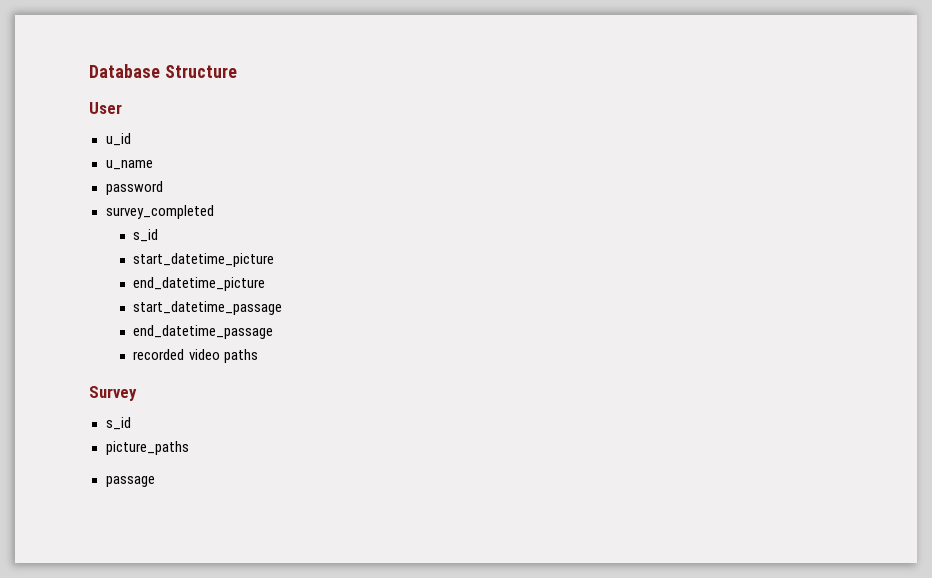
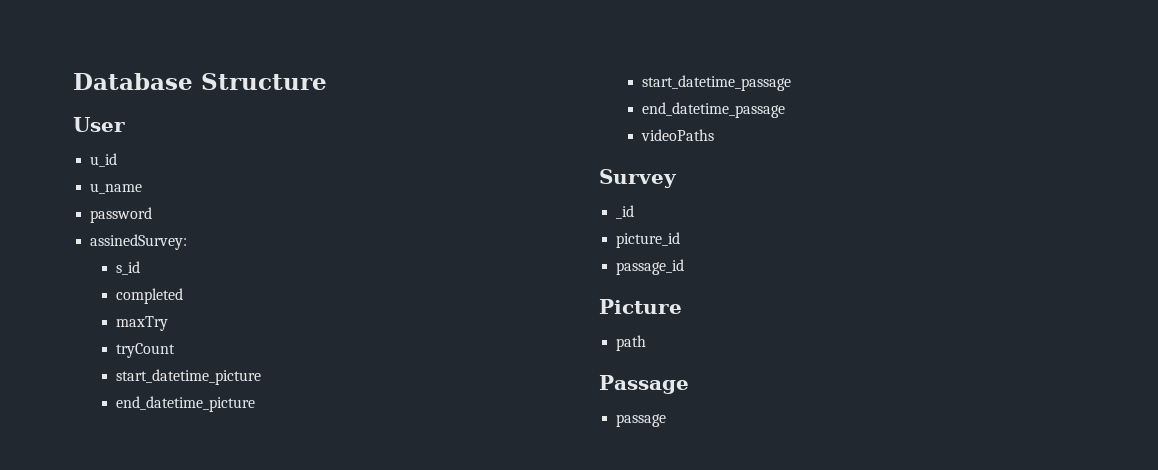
[105,205,214,219] [133,229,159,242] survey_completed // s_id -> [90,234,188,250] [115,261,140,275] [115,288,183,304] [115,316,168,331] [115,343,175,358] assinedSurvey: // s_id // completed // maxTry // tryCount
[133,349,258,363] [89,386,137,401] [105,417,131,430] [105,441,189,455] recorded video paths // Survey // s_id // picture_paths -> [640,129,714,141] [599,169,677,188] [616,205,635,219] [616,232,681,248] [616,259,685,275] [599,299,682,314] [616,335,647,351] [599,375,689,394] videoPaths // Survey // _id // picture_id // passage_id // Picture // path // Passage

